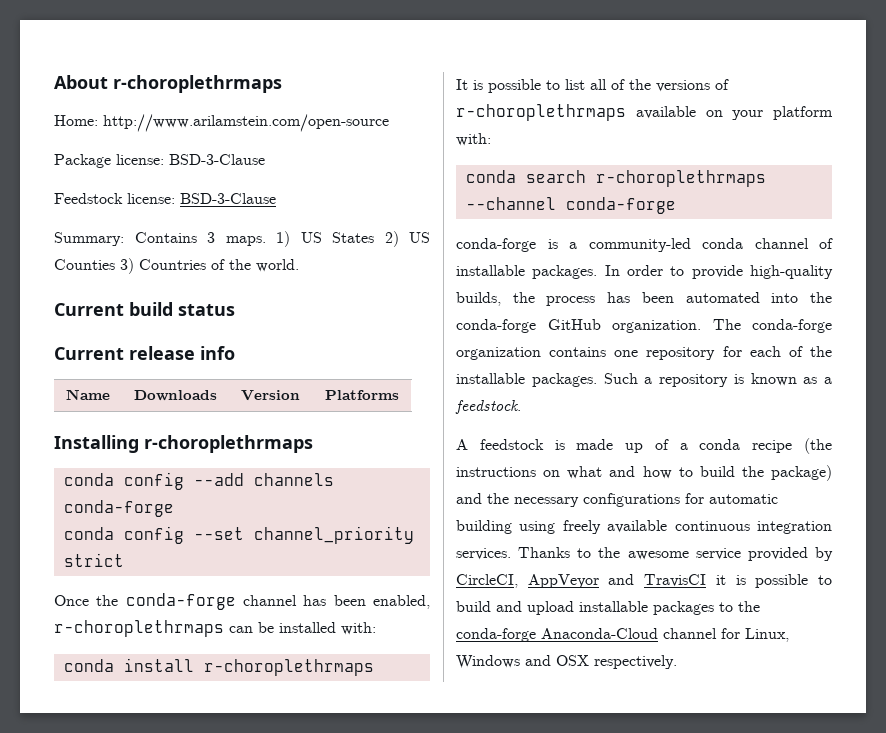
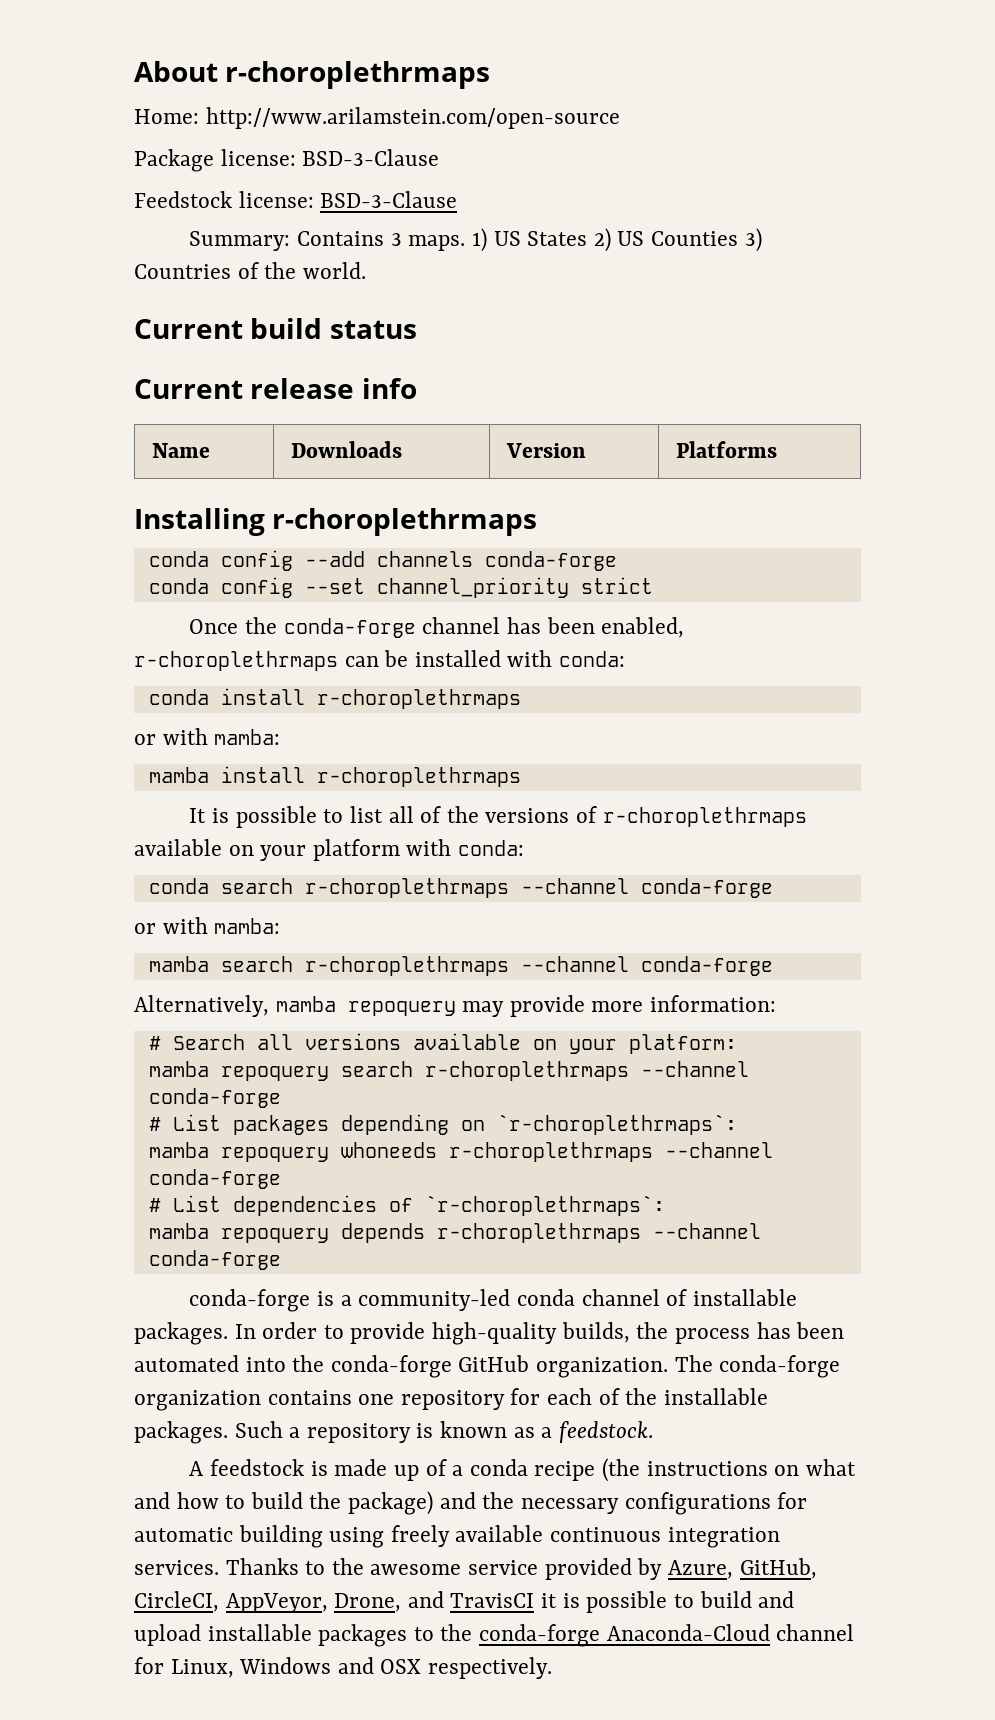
[341,622,376,635] with: -> [507,650,626,667] with conda:
(374, 667) none -> [134,728,281,745] [148,766,521,787] // or with mamba: // mamba install r-choroplethrmaps
[456,133,491,146] with: -> [406,839,525,856] with conda:
(676, 205) none -> [134,917,281,934] [148,956,773,976] [134,995,777,1017] [148,1033,737,1054] [148,1061,749,1081] [148,1088,281,1108] [148,1114,737,1135] [148,1142,773,1162] [148,1169,281,1189] [148,1195,665,1216] [148,1223,761,1243] [148,1250,281,1270] // or with mamba: // mamba search r-choroplethrmaps --channel conda-forge // Alternatively, mamba repoquery may provide more information: // # Search all versions available on your platform: // mamba repoquery search r-choroplethrmaps --channel conda-forge // # List packages depending on `r-choroplethrmaps`: // mamba repoquery whoneeds r-choroplethrmaps --channel conda-forge // # List dependencies of `r-choroplethrmaps`: // mamba repoquery depends r-choroplethrmaps --channel conda-forge
[456,574,599,588] CircleCI, AppVeyor -> [667,1558,817,1579] [134,1591,402,1613] Azure, GitHub, CircleCI, AppVeyor, Drone,

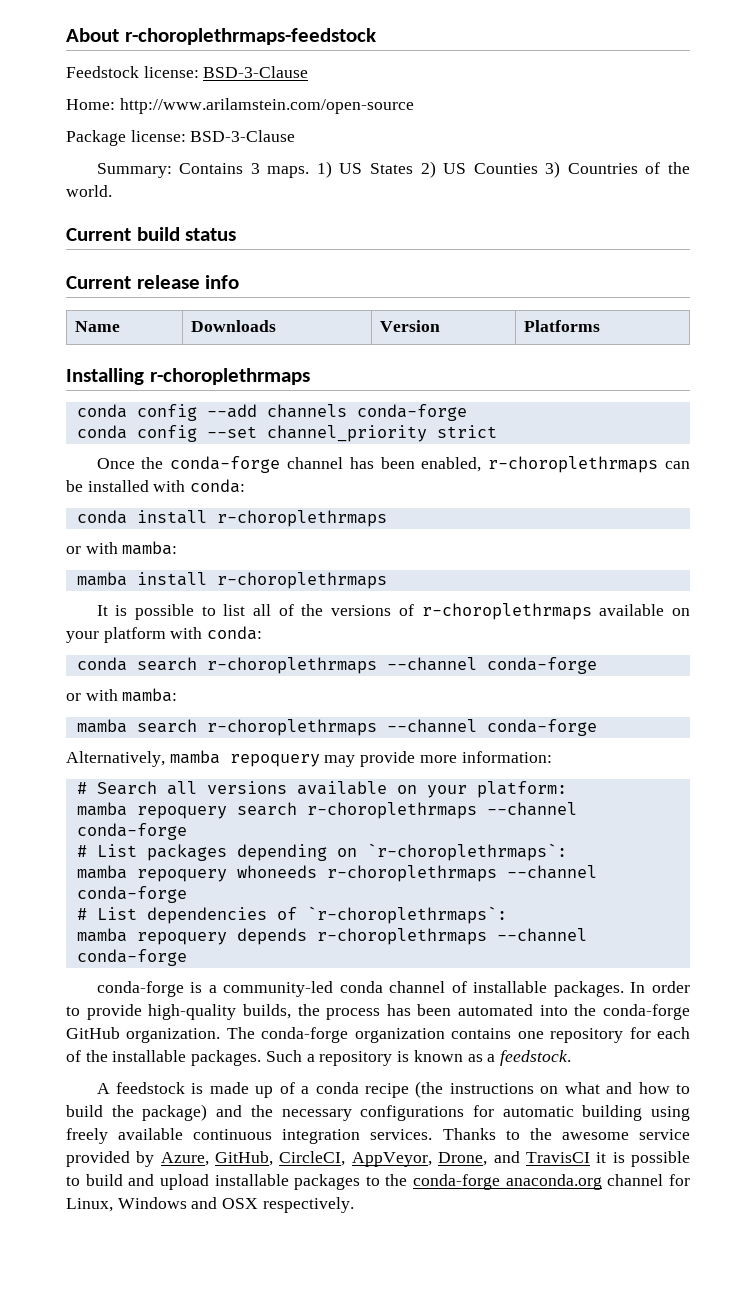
[225,61,491,89] r-choroplethrmaps -> [124,28,376,45] [66,66,309,78] r-choroplethrmaps-feedstock // Feedstock license: BSD-3-Clause
[134,191,458,208] // Feedstock license: BSD-3-Clause -> (296, 136) none
[606,1624,770,1641] Anaconda-Cloud -> [505,1174,602,1190] anaconda.org

